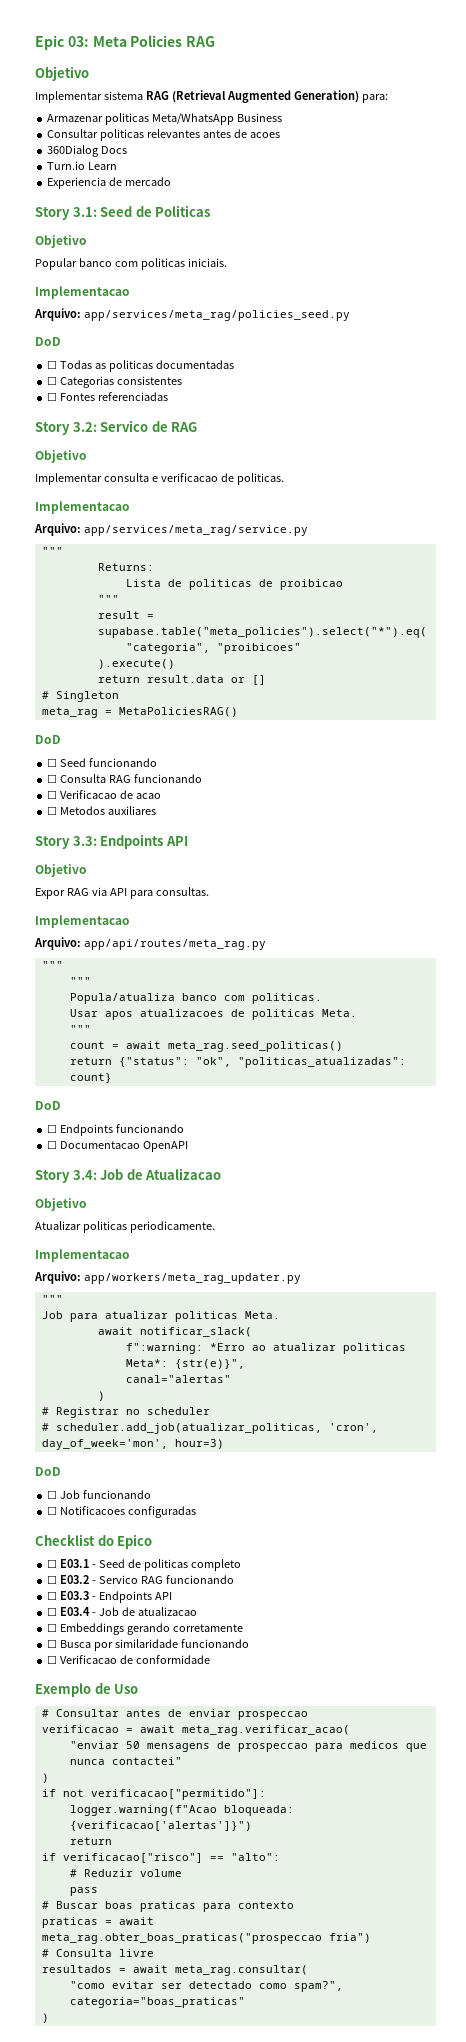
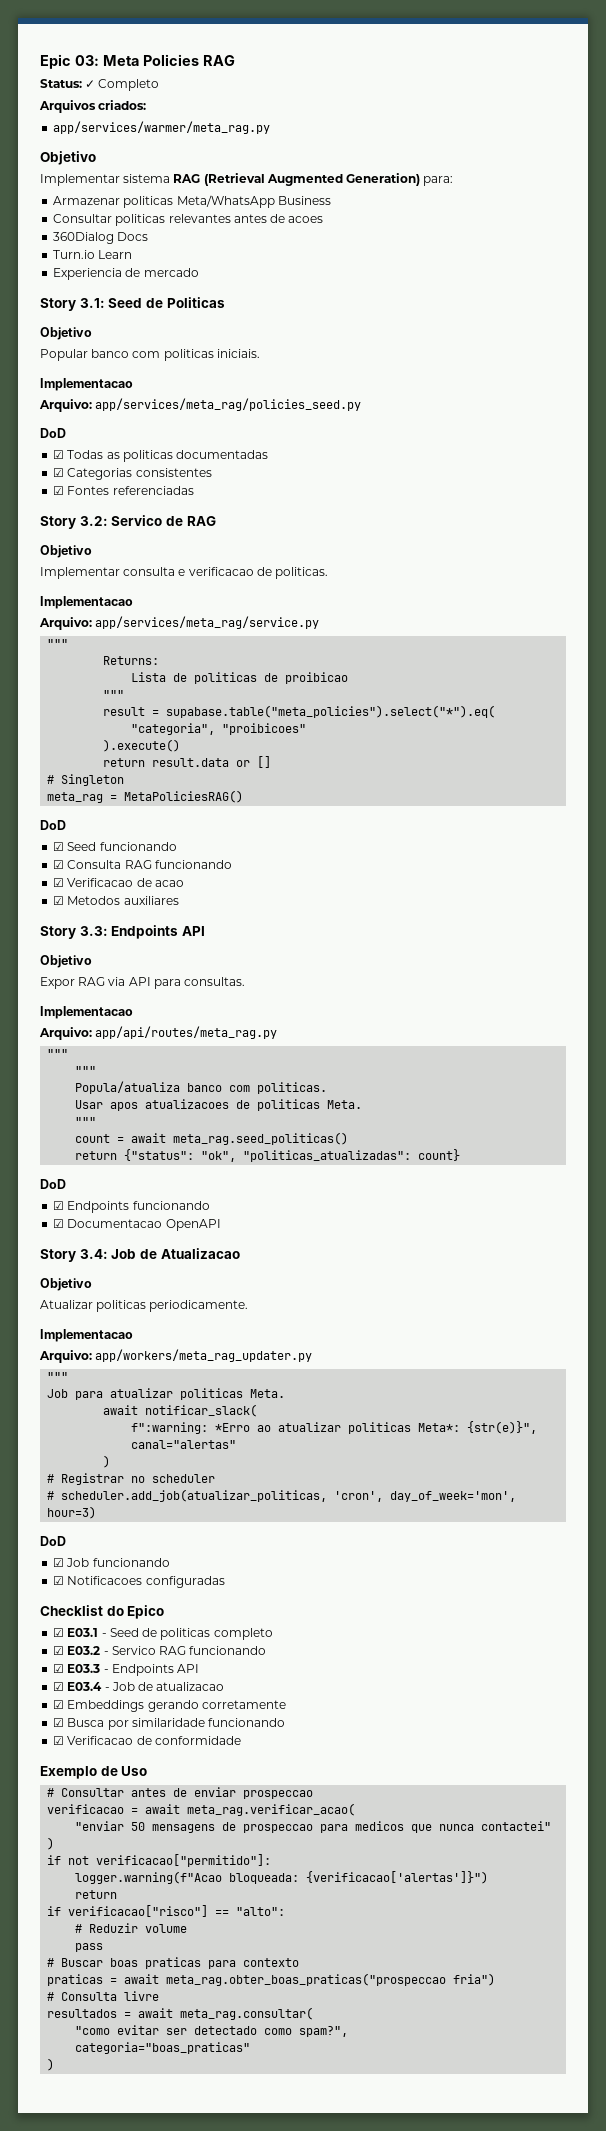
(216, 41) none -> [40,79,160,91] [39,100,147,113] [53,121,271,134] // Status: ✓ Completo // Arquivos criados: // app/services/warmer/meta_rag.py
[47,360,58,369] ☐ -> [53,450,65,459] ☑
[47,376,58,385] ☐ -> [53,468,65,477] ☑
[47,392,58,401] ☐ -> [53,486,65,495] ☑
[47,758,58,767] ☐ -> [53,842,65,851] ☑
[47,774,58,783] ☐ -> [53,860,65,869] ☑
[47,790,58,799] ☐ -> [53,878,65,887] ☑
[47,806,58,815] ☐ -> [53,896,65,905] ☑
[47,1124,58,1133] ☐ -> [53,1201,65,1210] ☑
[47,1140,58,1149] ☐ -> [53,1219,65,1228] ☑
[47,1490,58,1499] ☐ -> [53,1558,65,1567] ☑
[47,1506,58,1515] ☐ -> [53,1576,65,1585] ☑
[47,1559,58,1568] ☐ -> [53,1628,65,1637] ☑
[47,1575,58,1584] ☐ -> [53,1646,65,1655] ☑
[47,1591,58,1600] ☐ -> [53,1664,65,1673] ☑
[47,1607,58,1616] ☐ -> [53,1682,65,1691] ☑
[47,1623,58,1632] ☐ -> [53,1700,65,1709] ☑
[47,1639,58,1648] ☐ -> [53,1718,65,1727] ☑
[47,1655,58,1664] ☐ -> [53,1736,65,1745] ☑

